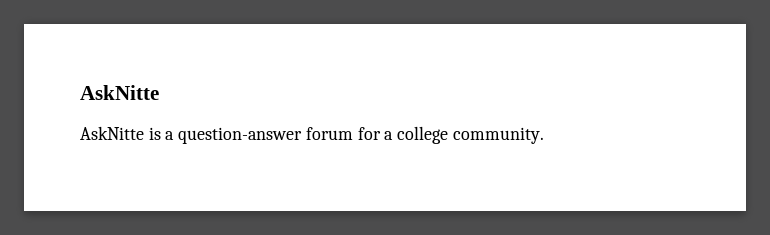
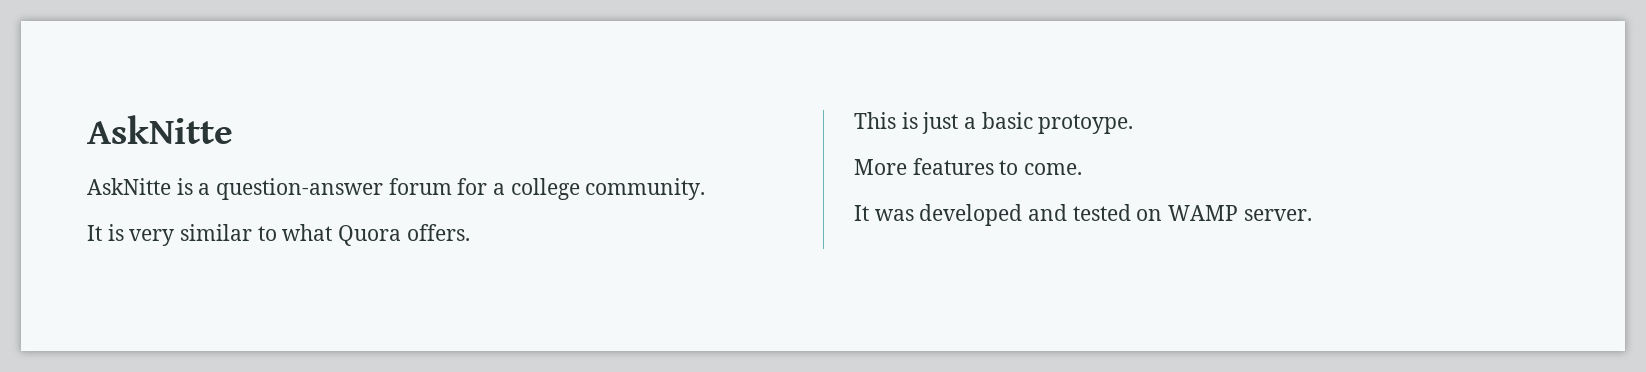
(544, 135) none -> [87,224,470,246] [854,112,1134,134] [854,158,1083,175] [854,204,1312,226] // It is very similar to what Quora offers. // This is just a basic protoype. // More features to come. // It was developed and tested on WAMP server.

